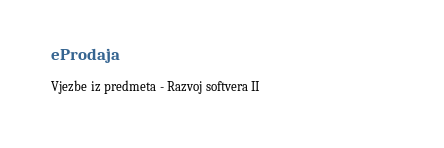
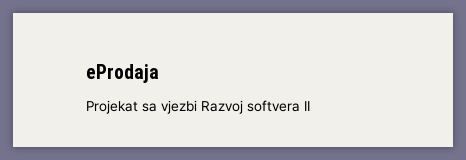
[51,80,164,94] Vjezbe iz predmeta - -> [86,100,197,114] Projekat sa vjezbi

